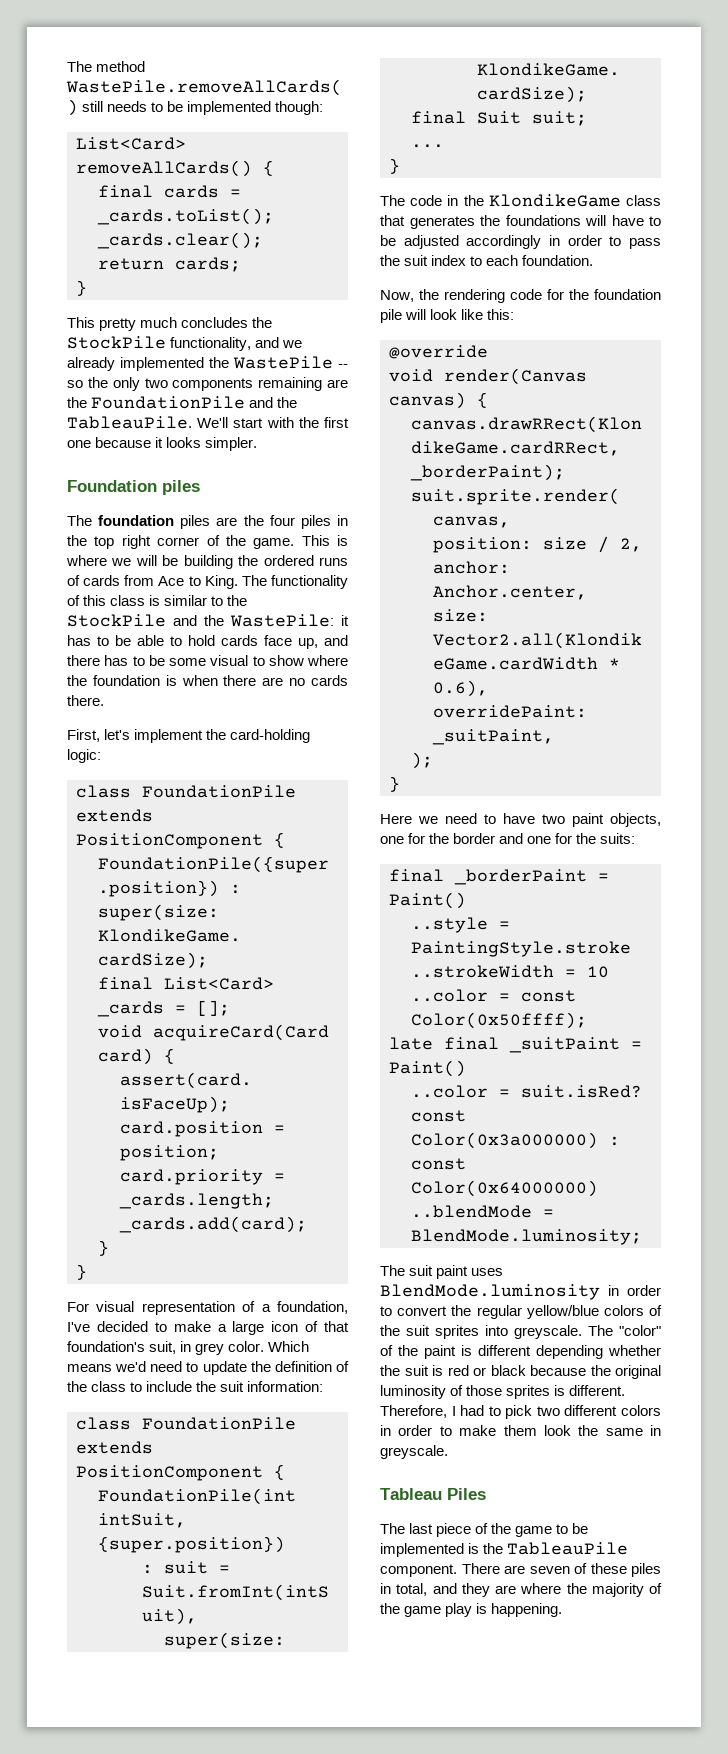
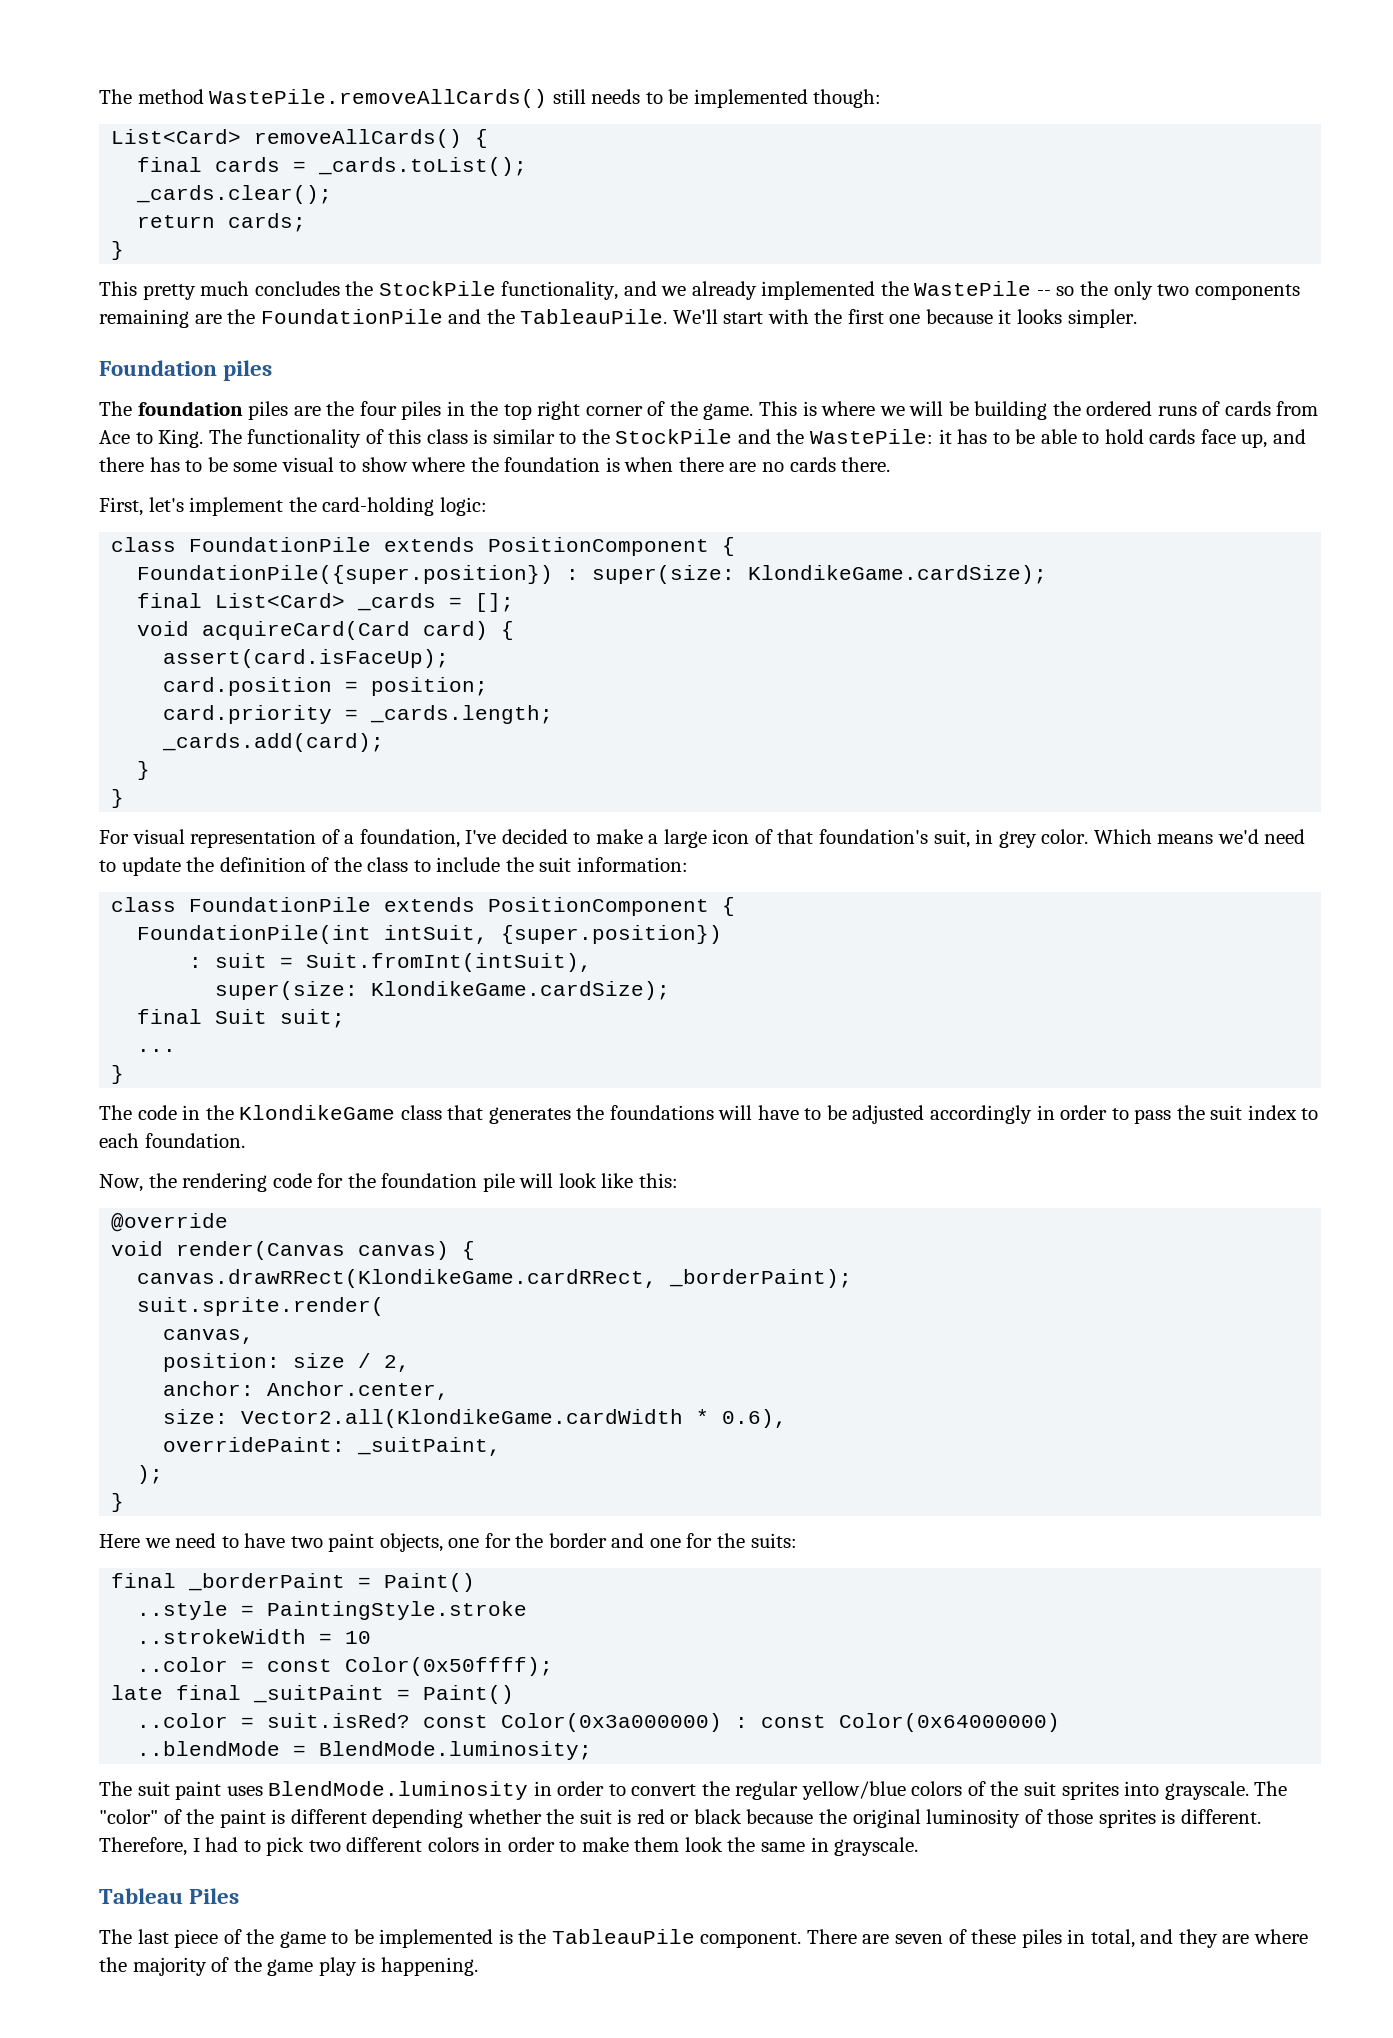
[514,1325,582,1339] greyscale. -> [1164,1781,1249,1800] grayscale.
[380,1445,448,1459] greyscale. -> [834,1837,919,1856] grayscale.

